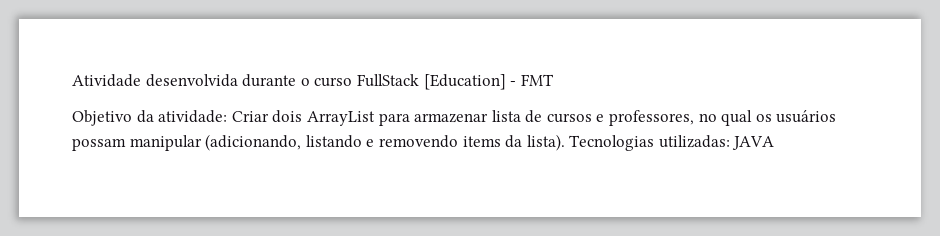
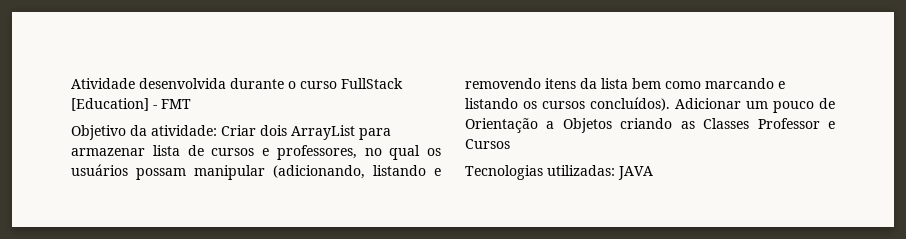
[462,134,565,151] items da lista). -> [545,78,785,89] [465,97,835,113] [465,118,835,133] [465,139,510,149] itens da lista bem como marcando e listando os cursos concluídos). Adicionar um pouco de Orientação a Objetos criando as Classes Professor e Cursos //

